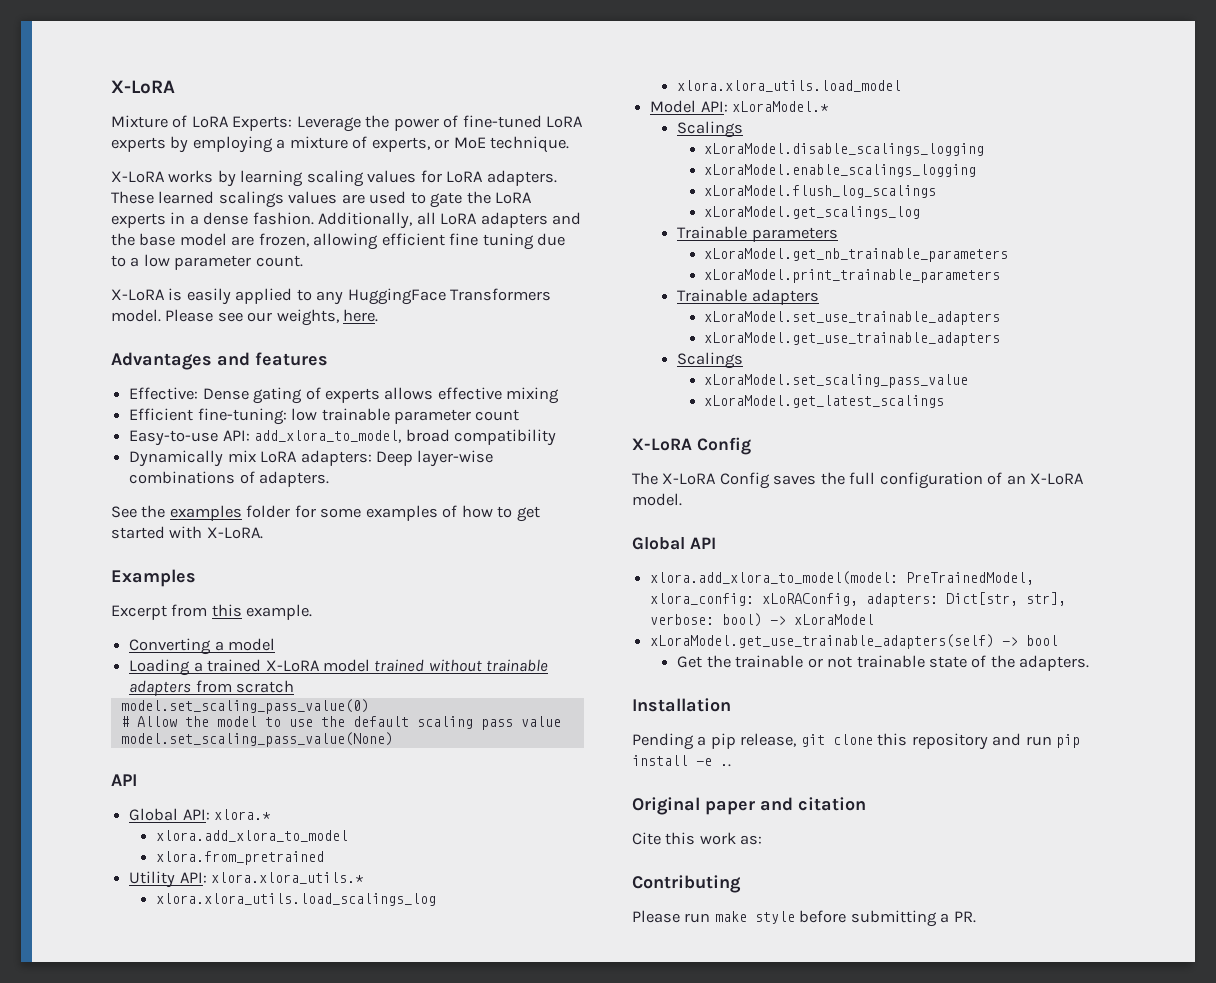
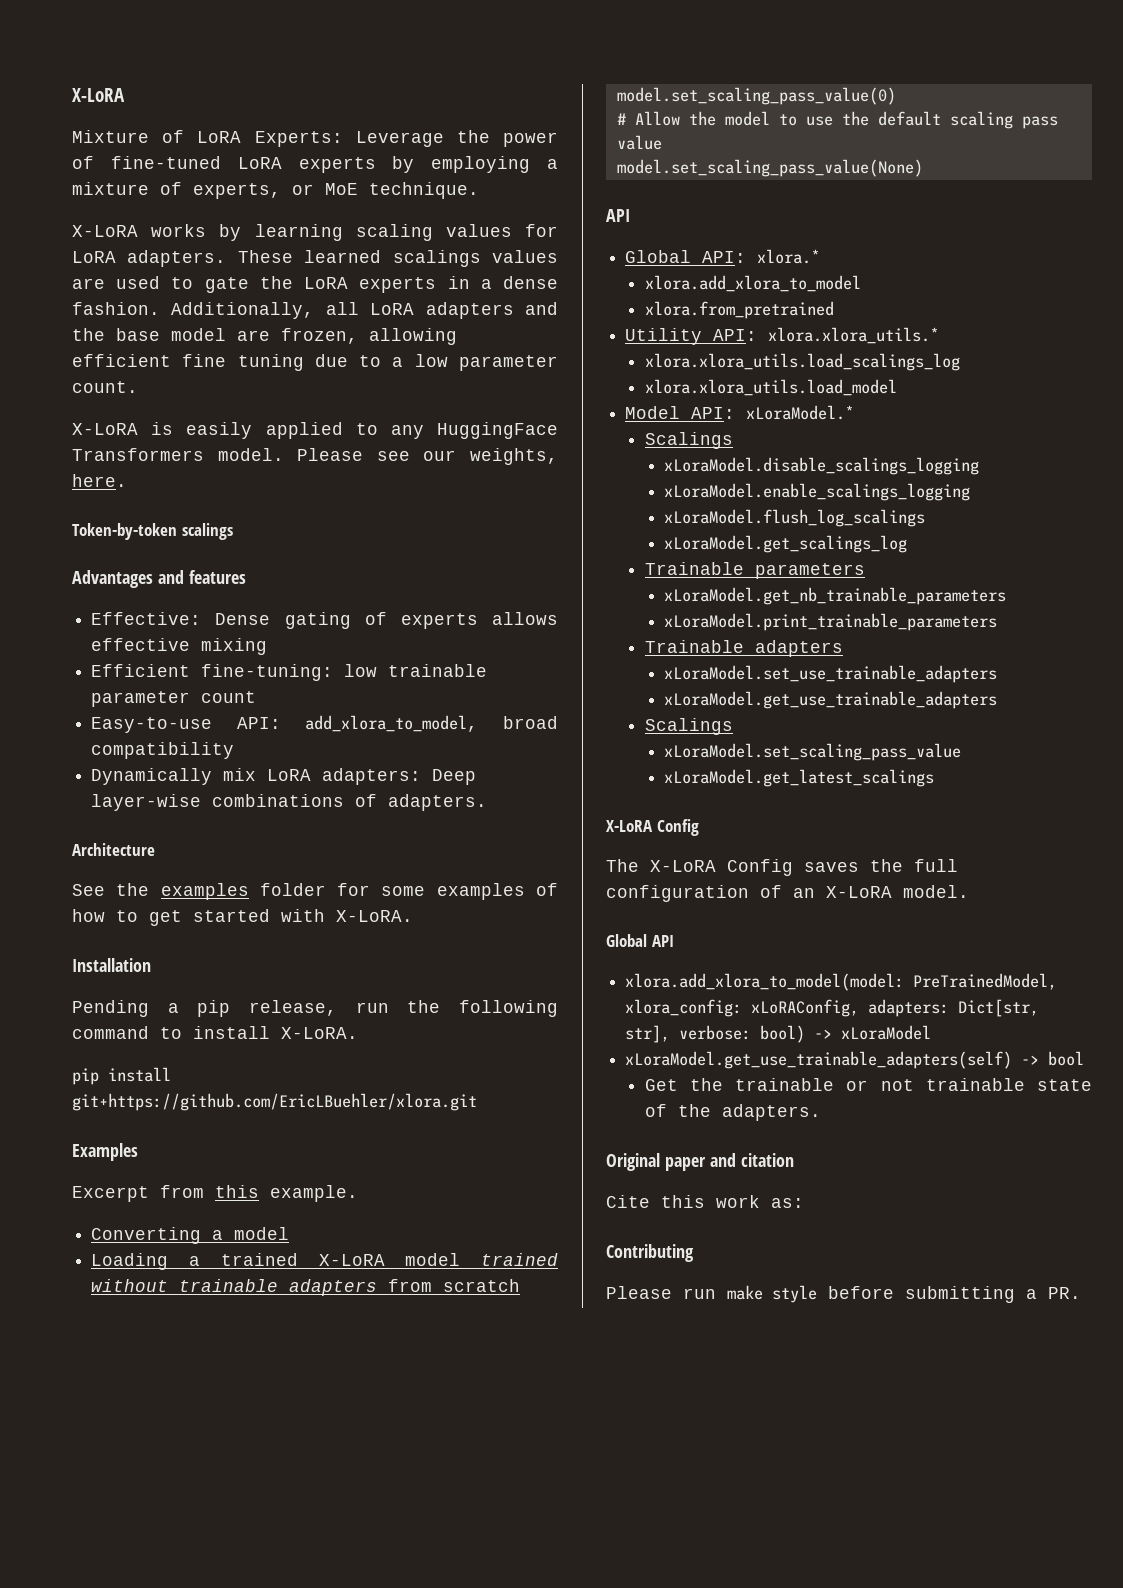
(379, 315) none -> [72,523,233,540] // Token-by-token scalings
(330, 479) none -> [72,843,155,856] // Architecture
(263, 533) none -> [72,958,151,972] [72,1000,558,1017] [72,1026,358,1039] [72,1067,171,1085] [72,1093,477,1111] // Installation // Pending a pip release, run the following command to install X-LoRA. // pip install git+https://github.com/EricLBuehler/xlora.git
[632,698,731,712] [632,733,1081,750] [632,755,731,767] // Installation // Pending a pip release, git clone this repository and run pip install -e .. -> (821, 1112) none

